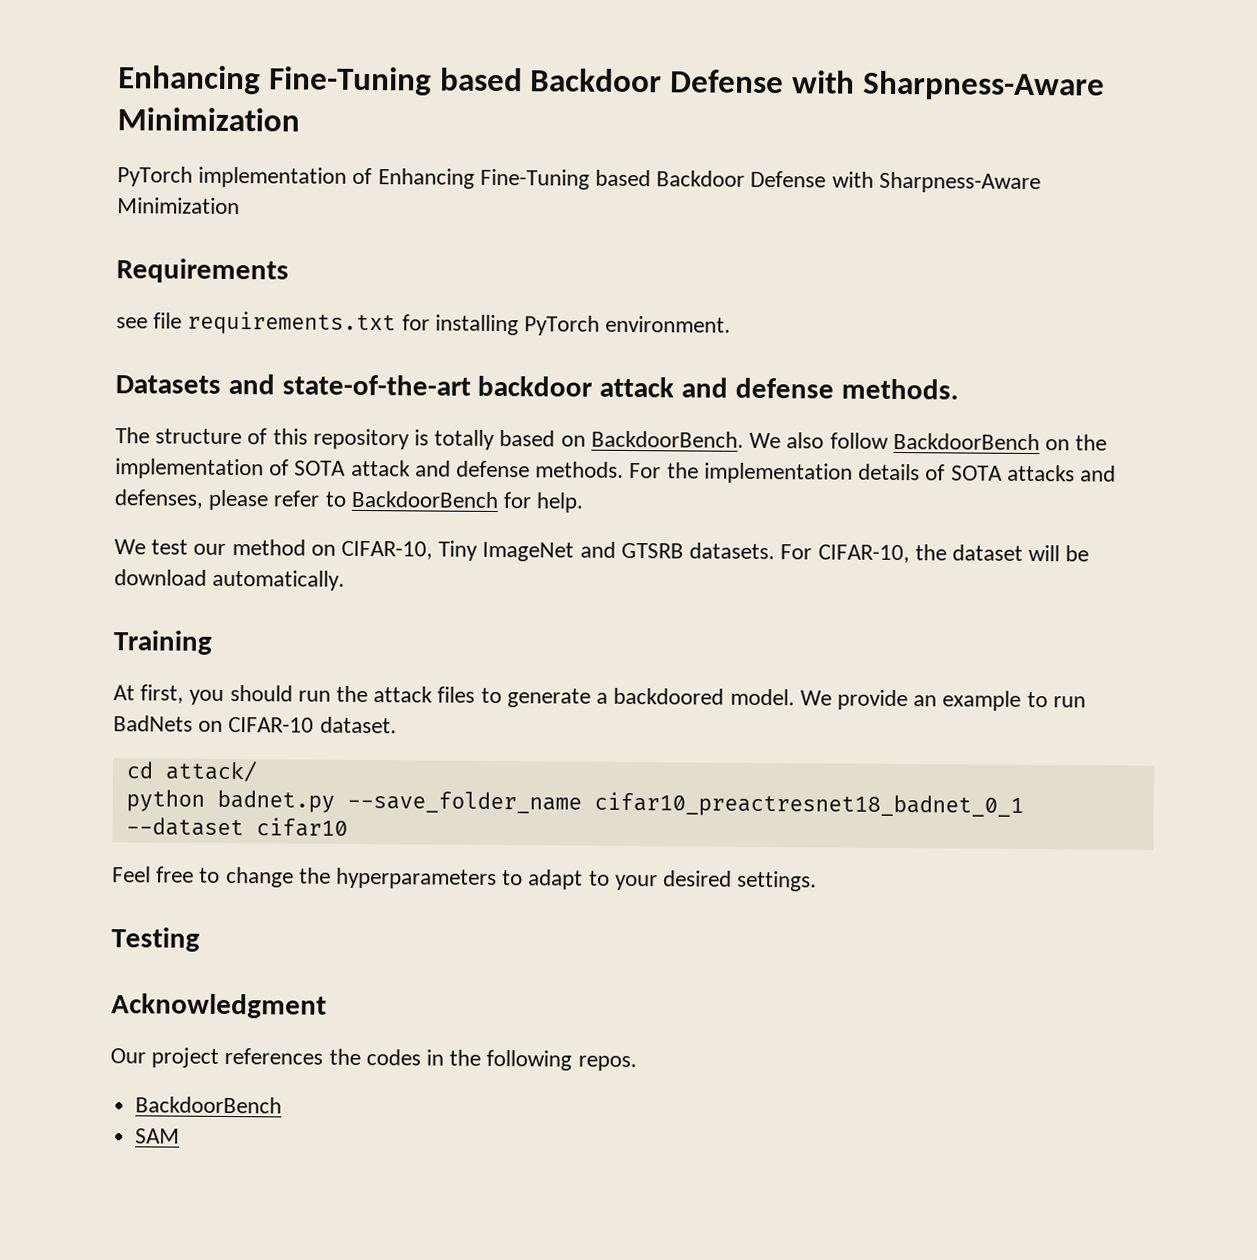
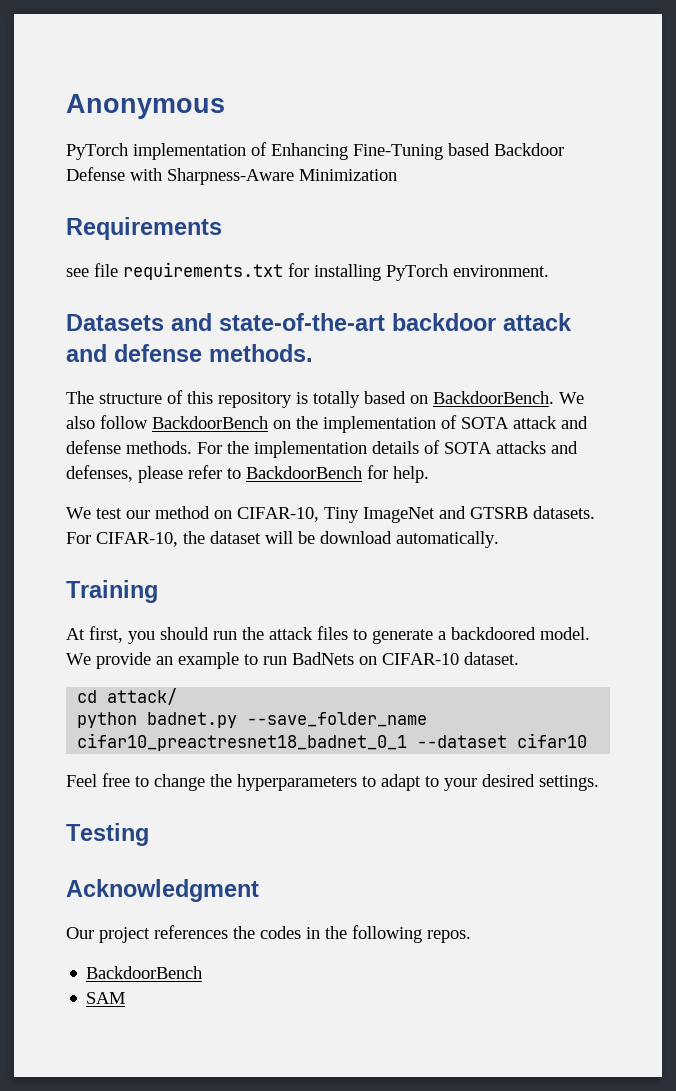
[118,65,1105,101] [117,107,300,132] Enhancing Fine-Tuning based Backdoor Defense with Sharpness-Aware Minimization -> [66,94,225,119] Anonymous

